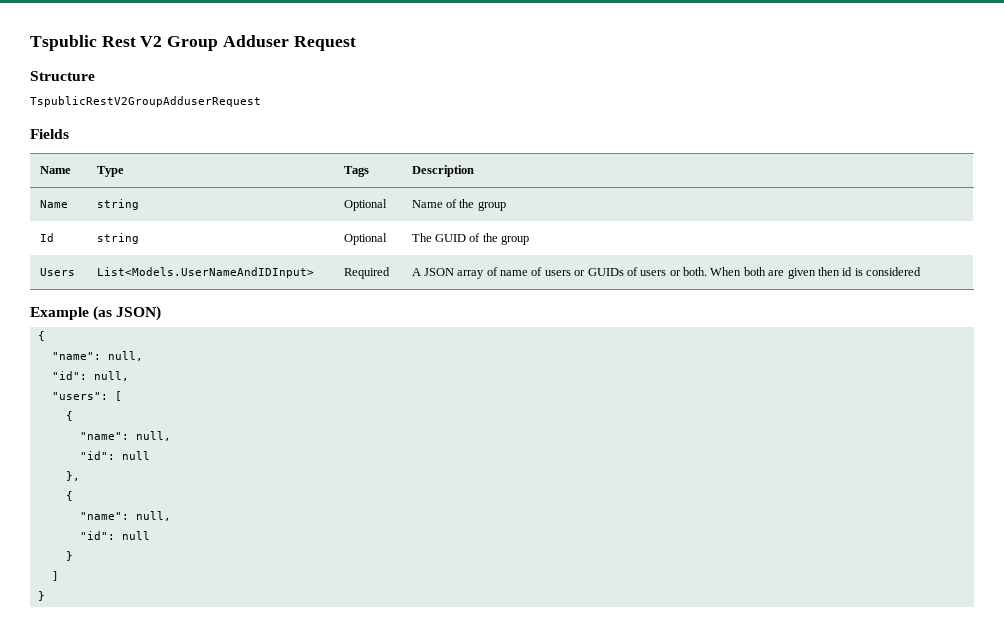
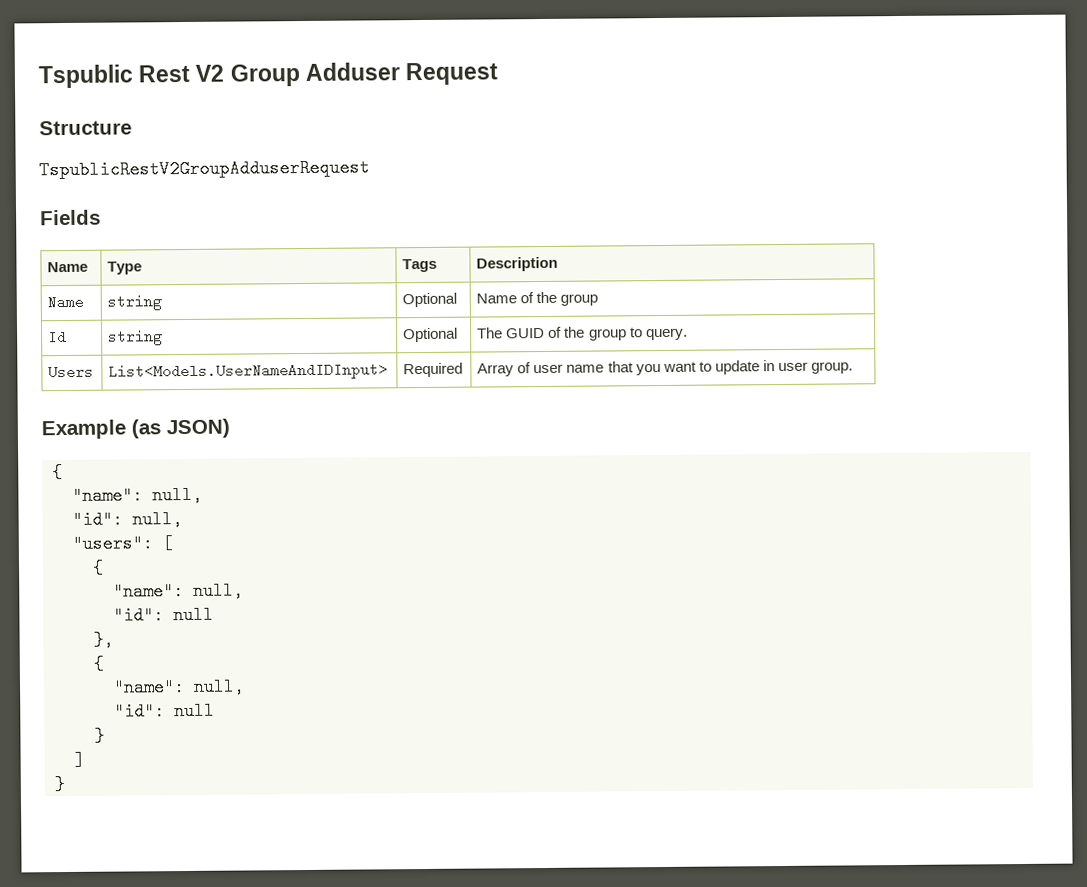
(530, 240) none -> [629,327,688,341] to query.
[411,267,922,279] A JSON array of name of users or GUIDs of users or both. When both are given then id is considered -> [477,360,853,377] Array of user name that you want to update in user group.

